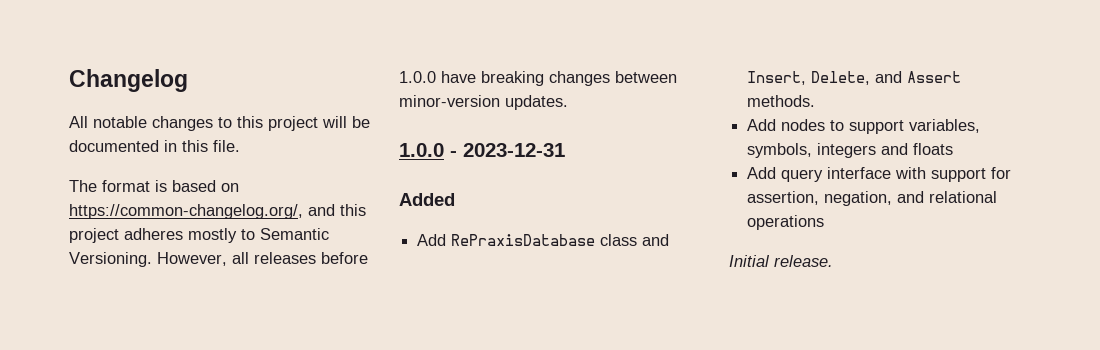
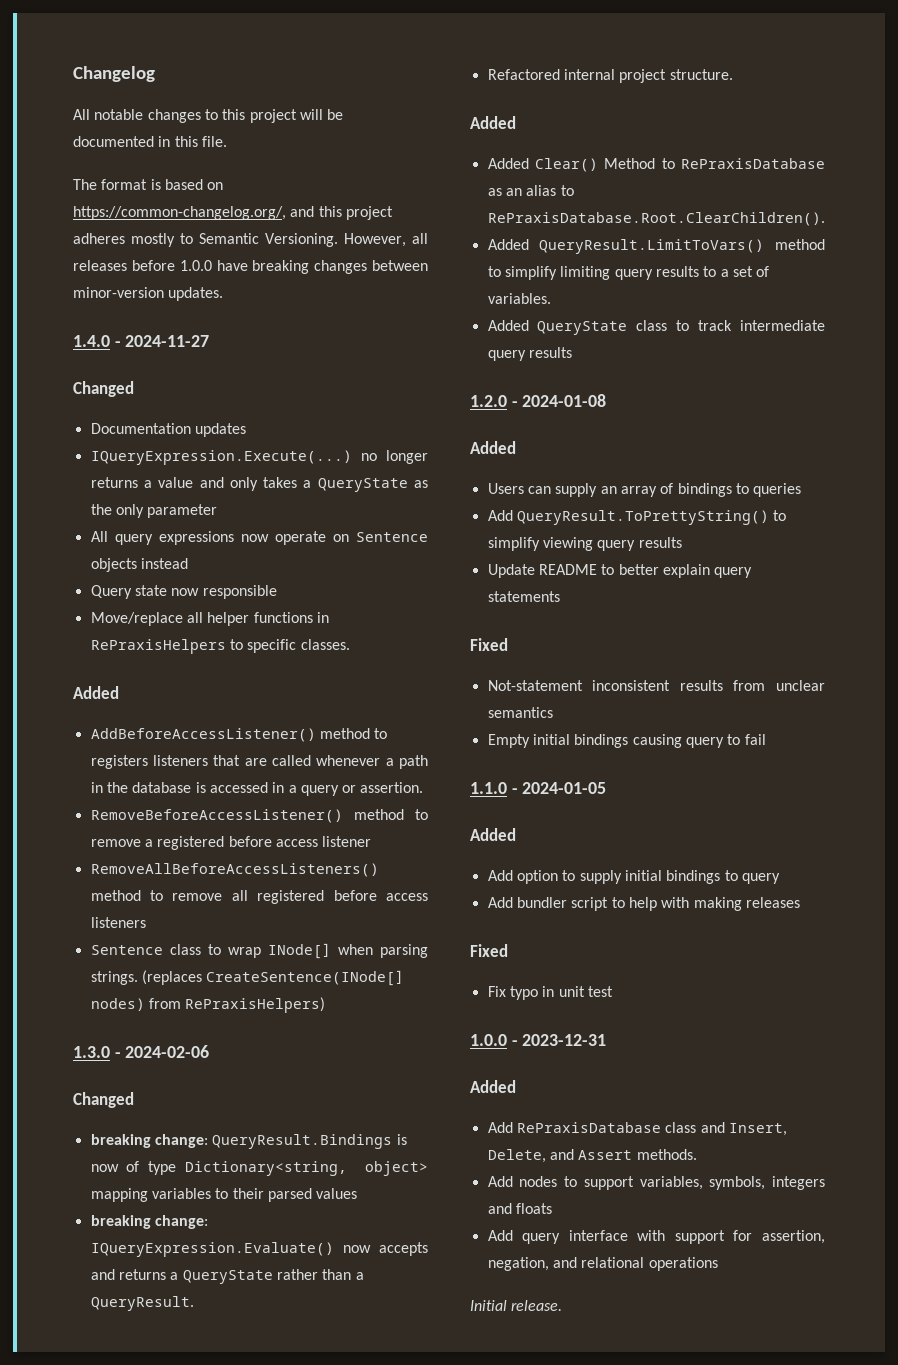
(568, 102) none -> [73,335,210,347] [73,381,134,397] [90,423,246,437] [90,450,428,465] [90,477,429,492] [90,504,218,518] [90,531,428,545] [90,558,188,572] [90,585,277,599] [90,612,329,626] [90,639,350,654] [73,686,119,699] [90,728,388,742] [90,755,428,769] [90,782,424,796] [90,809,428,823] [90,836,372,850] [90,863,379,877] [90,890,428,904] [90,917,146,928] [90,943,428,959] [90,970,405,986] [90,997,326,1013] [73,1045,210,1058] [73,1092,134,1108] [90,1134,407,1149] [90,1161,428,1176] [90,1188,358,1202] [90,1215,208,1229] [90,1242,428,1257] [90,1269,364,1284] [90,1296,194,1311] [487,69,733,83] [470,116,516,129] [487,158,825,172] [487,185,574,196] [487,212,825,226] [487,239,825,254] [487,266,770,280] [487,293,551,304] [487,320,825,335] [487,347,572,361] [470,394,607,407] [470,441,516,454] [487,483,802,497] [487,510,787,525] [487,537,682,551] [487,564,753,578] [487,591,560,602] [470,638,508,651] [487,680,825,691] [487,707,553,718] [487,734,766,748] [470,782,607,794] [470,828,516,841] [487,870,780,884] [487,897,800,911] [470,944,508,957] [487,986,613,1000] // 1.4.0 - 2024-11-27 // Changed // Documentation updates // IQueryExpression.Execute(...) no longer returns a value and only takes a QueryState as the only parameter // All query expressions now operate on Sentence objects instead // Query state now responsible // Move/replace all helper functions in RePraxisHelpers to specific classes. // Added // AddBeforeAccessListener() method to registers listeners that are called whenever a path in the database is accessed in a query or assertion. // RemoveBeforeAccessListener() method to remove a registered before access listener // RemoveAllBeforeAccessListeners() method to remove all registered before access listeners // Sentence class to wrap INode[] when parsing strings. (replaces CreateSentence(INode[] nodes) from RePraxisHelpers) // 1.3.0 - 2024-02-06 // Changed // breaking change: QueryResult.Bindings is now of type Dictionary<string, object> mapping variables to their parsed values // breaking change: IQueryExpression.Evaluate() now accepts and returns a QueryState rather than a QueryResult. // Refactored internal project structure. // Added // Added Clear() Method to RePraxisDatabase as an alias to RePraxisDatabase.Root.ClearChildren(). // Added QueryResult.LimitToVars() method to simplify limiting query results to a set of variables. // Added QueryState class to track intermediate query results // 1.2.0 - 2024-01-08 // Added // Users can supply an array of bindings to queries // Add QueryResult.ToPrettyString() to simplify viewing query results // Update README to better explain query statements // Fixed // Not-statement inconsistent results from unclear semantics // Empty initial bindings causing query to fail // 1.1.0 - 2024-01-05 // Added // Add option to supply initial bindings to query // Add bundler script to help with making releases // Fixed // Fix typo in unit test

